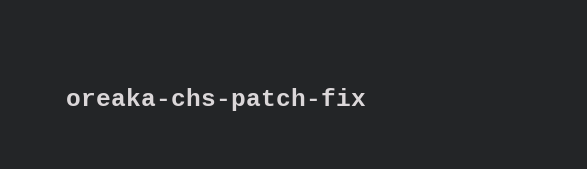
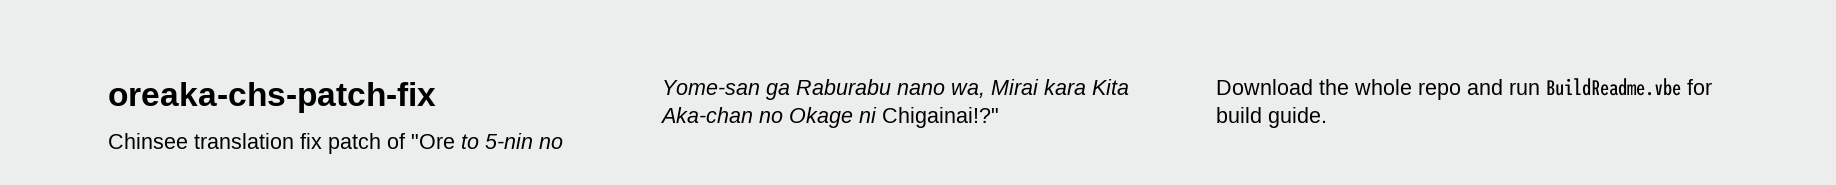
(366, 99) none -> [108,133,563,154] [662,79,1129,100] [660,107,999,128] [1216,78,1712,100] [1216,107,1327,128] // Chinsee translation fix patch of "Ore to 5-nin no Yome-san ga Raburabu nano wa, Mirai kara Kita Aka-chan no Okage ni Chigainai!?" // Download the whole repo and run BuildReadme.vbe for build guide.

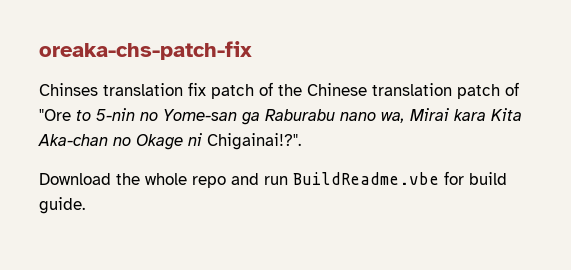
[108,133,188,149] Chinsee -> [39,83,98,96] Chinses
(405, 141) none -> [278,82,519,99] the Chinese translation patch of
[882,107,999,128] Chigainai!?" -> [207,133,301,150] Chigainai!?".

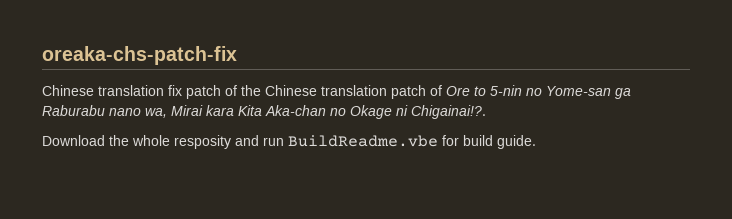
[39,83,98,96] Chinses -> [42,85,94,96] Chinese
[39,109,71,121] "Ore -> [446,86,470,96] Ore
[207,133,301,150] Chigainai!?". -> [411,105,486,119] Chigainai!?.
[192,176,226,188] repo -> [174,135,231,149] resposity

